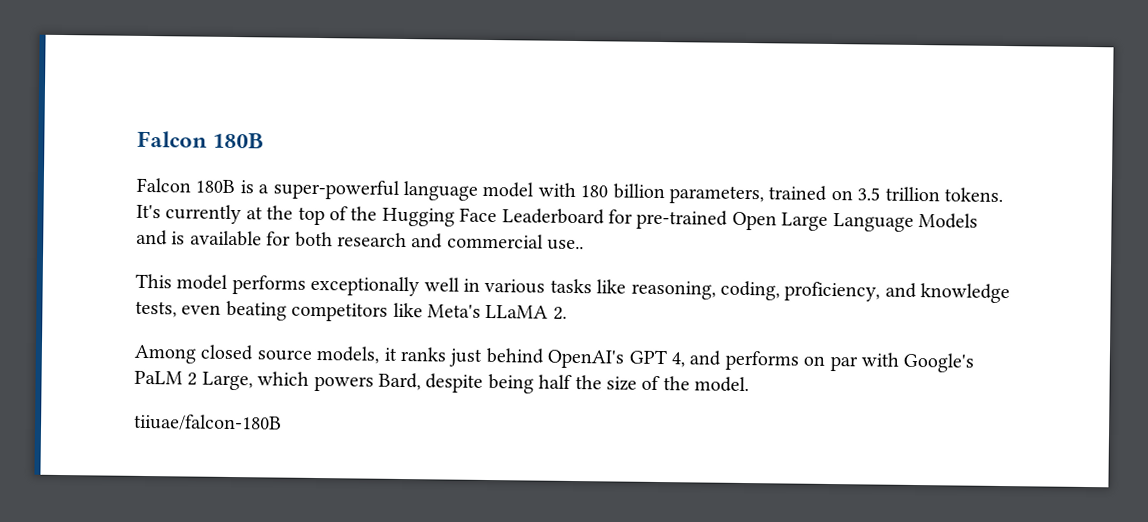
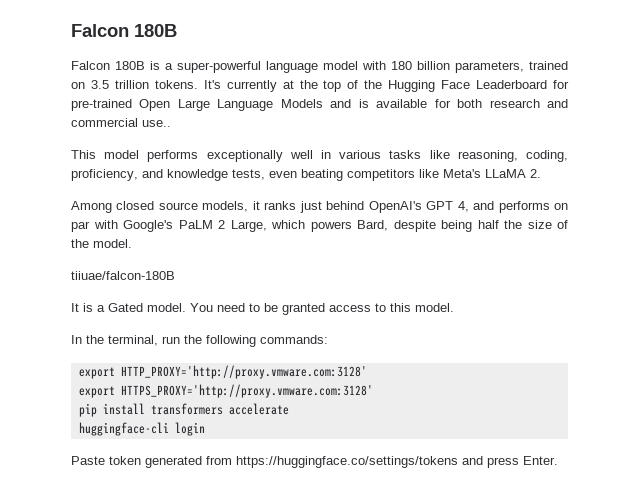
(282, 422) none -> [71,303,454,315] [71,335,328,347] [78,365,367,379] [78,384,373,398] [78,403,289,417] [78,422,205,436] [71,456,558,468] // It is a Gated model. You need to be granted access to this model. // In the terminal, run the following commands: // export HTTP_PROXY='http://proxy.vmware.com:3128' // export HTTPS_PROXY='http://proxy.vmware.com:3128' // pip install transformers accelerate // huggingface-cli login // Paste token generated from https://huggingface.co/settings/tokens and press Enter.

